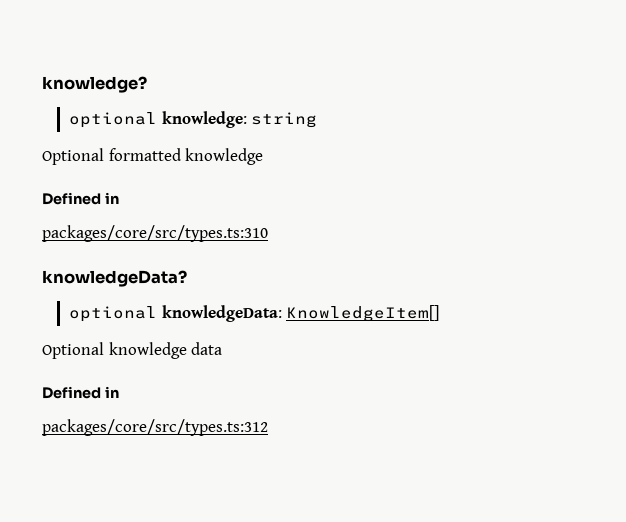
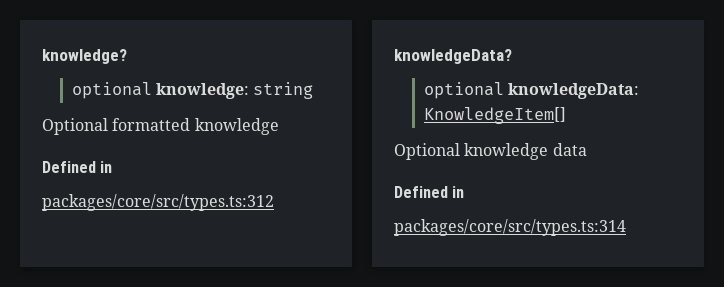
[42,225,268,242] packages/core/src/types.ts:310 -> [42,194,274,211] packages/core/src/types.ts:312
[42,419,268,436] packages/core/src/types.ts:312 -> [394,219,626,236] packages/core/src/types.ts:314

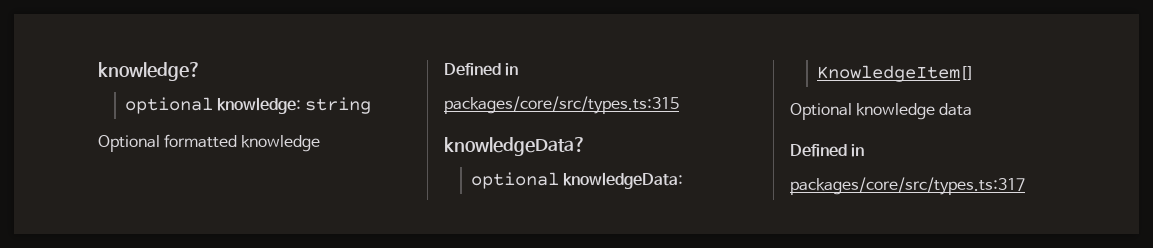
[42,194,274,211] packages/core/src/types.ts:312 -> [444,96,679,114] packages/core/src/types.ts:315
[394,219,626,236] packages/core/src/types.ts:314 -> [790,177,1025,195] packages/core/src/types.ts:317

